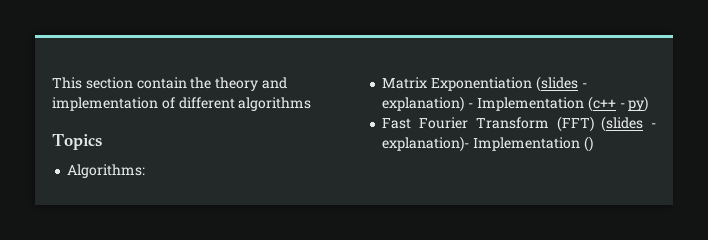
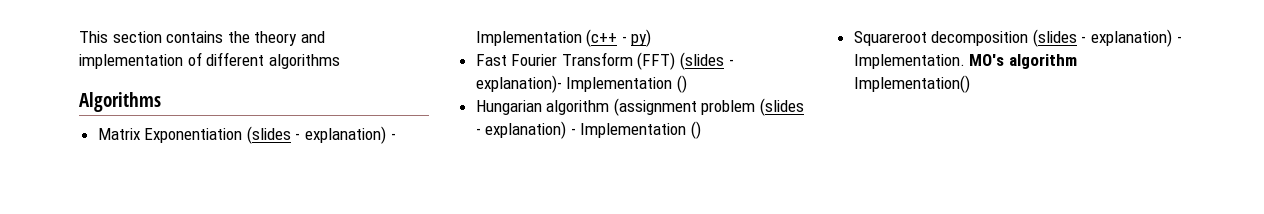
[136,77,187,89] contain -> [166,31,224,43] contains
[52,134,102,150] [67,164,146,178] Topics // Algorithms: -> [79,92,161,112] Algorithms
(593, 144) none -> [475,98,805,116] [475,121,702,139] [853,29,1182,47] [853,54,1077,69] [853,75,970,93] // Hungarian algorithm (assignment problem (slides - explanation) - Implementation () // Squareroot decomposition (slides - explanation) - Implementation. MO's algorithm Implementation()

